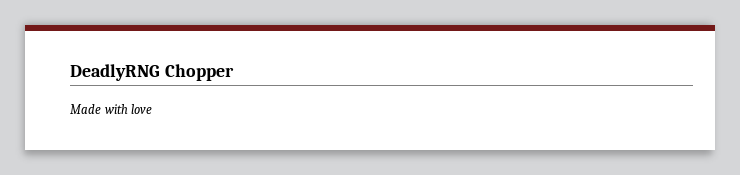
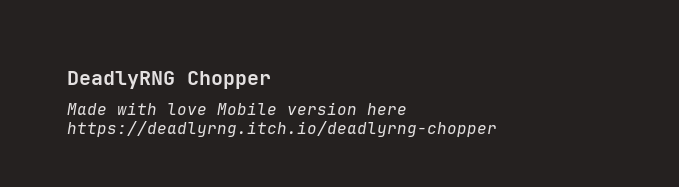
(153, 109) none -> [217,102,407,115] [67,121,497,137] Mobile version here https://deadlyrng.itch.io/deadlyrng-chopper

